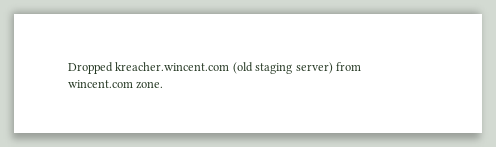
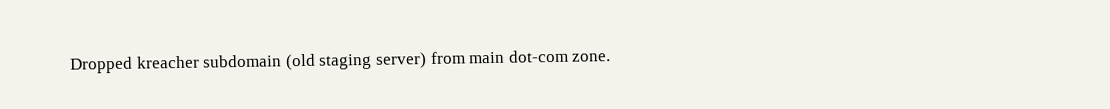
[115,62,230,71] kreacher.wincent.com -> [135,54,283,69] kreacher subdomain
[68,80,133,88] wincent.com -> [468,49,569,64] main dot-com

